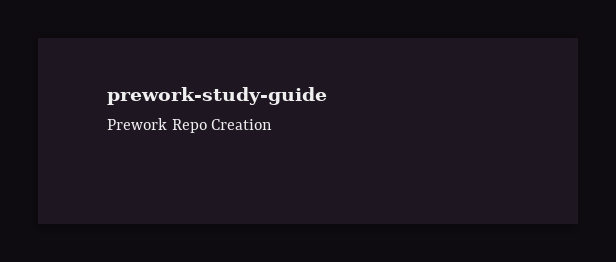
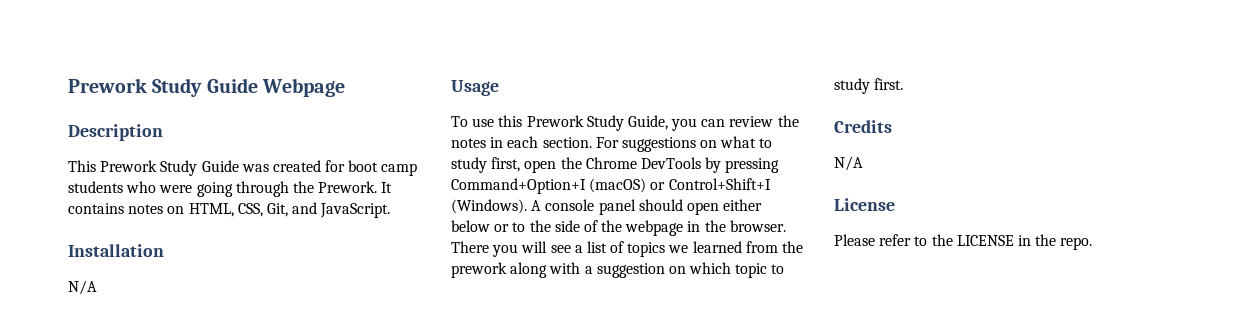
[107,87,327,105] [107,118,273,133] prework-study-guide // Prework Repo Creation -> [68,78,345,97] [68,124,163,141] [68,160,418,176] [68,181,393,197] [68,202,391,218] [68,244,164,257] [68,280,97,295] [451,80,499,96] [451,115,799,131] [451,136,773,152] [451,157,780,173] [451,178,771,194] [451,199,763,215] [451,220,786,236] [451,241,804,257] [451,262,785,278] [834,78,904,94] [834,120,892,133] [834,156,863,171] [834,198,895,211] [834,234,1093,250] Prework Study Guide Webpage // Description // This Prework Study Guide was created for boot camp students who were going through the Prework. It contains notes on HTML, CSS, Git, and JavaScript. // Installation // N/A // Usage // To use this Prework Study Guide, you can review the notes in each section. For suggestions on what to study first, open the Chrome DevTools by pressing Command+Option+I (macOS) or Control+Shift+I (Windows). A console panel should open either below or to the side of the webpage in the browser. There you will see a list of topics we learned from the prework along with a suggestion on which topic to study first. // Credits // N/A // License // Please refer to the LICENSE in the repo.

